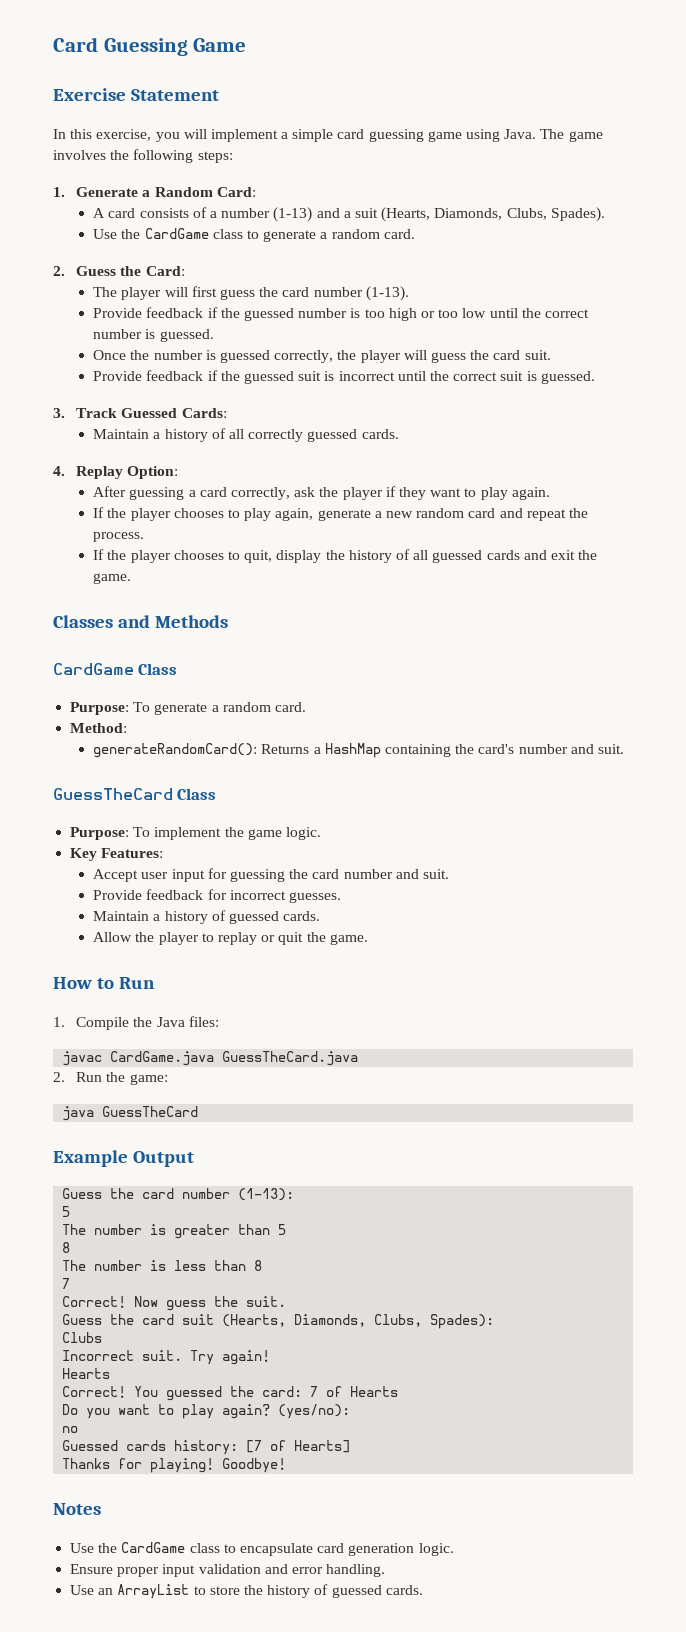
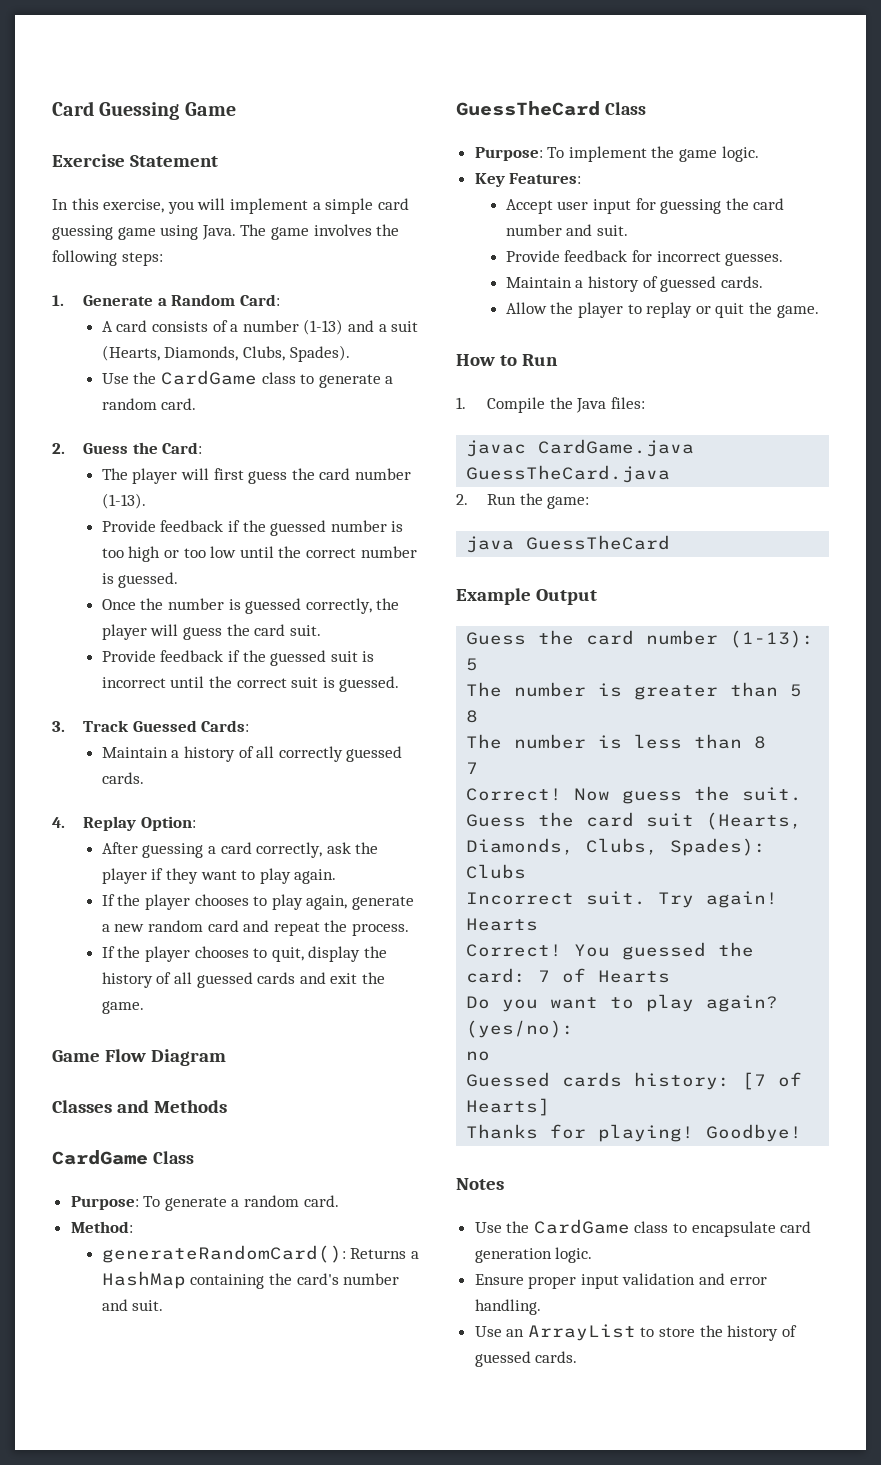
(132, 578) none -> [52,1049,226,1066] // Game Flow Diagram

